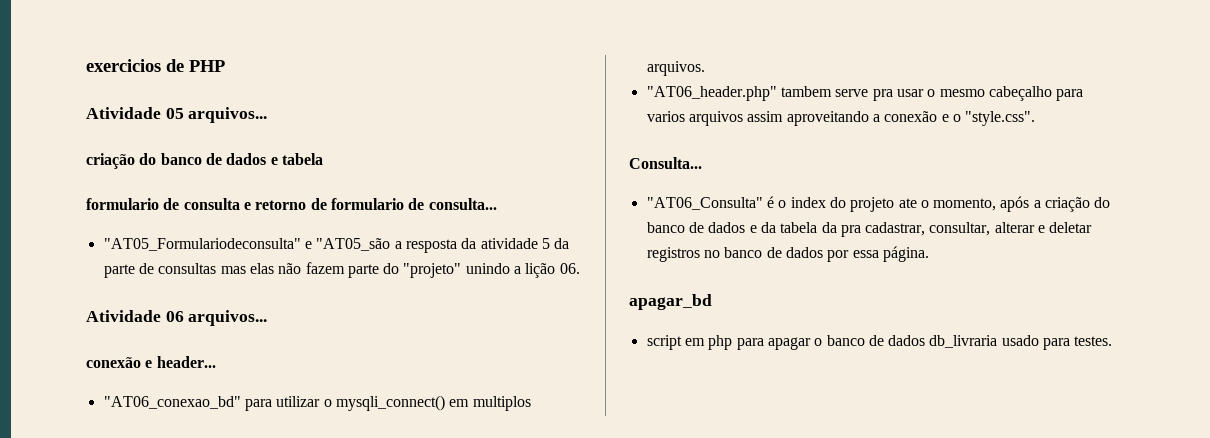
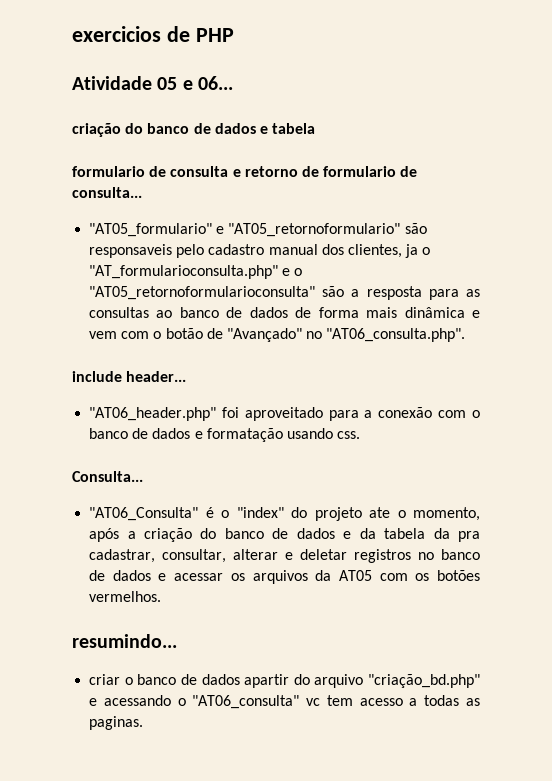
[188,107,268,123] arquivos... -> [182,76,233,90] e 06...
[103,238,570,253] [103,262,580,278] [86,310,268,326] [86,356,216,368] [103,395,531,411] [646,61,705,76] [646,86,1084,101] [646,111,1036,126] "AT05_Formulariodeconsulta" e "AT05_são a resposta da atividade 5 da parte de consultas mas elas não fazem parte do "projeto" unindo a lição 06. // Atividade 06 arquivos... // conexão e header... // "AT06_conexao_bd" para utilizar o mysqli_connect() em multiplos arquivos. // "AT06_header.php" tambem serve pra usar o mesmo cabeçalho para varios arquivos assim aproveitando a conexão e o "style.css". -> [89,223,427,237] [89,244,431,258] [89,265,303,279] [89,286,480,300] [89,307,480,318] [89,328,466,342] [72,371,187,382] [89,407,481,421] [89,428,361,442] "AT05_formulario" e "AT05_retornoformulario" são responsaveis pelo cadastro manual dos clientes, ja o "AT_formularioconsulta.php" e o "AT05_retornoformularioconsulta" são a resposta para as consultas ao banco de dados de forma mais dinâmica e vem com o botão de "Avançado" no "AT06_consulta.php". // include header... // "AT06_header.php" foi aproveitado para a conexão com o banco de dados e formatação usando css.
[790,197,826,208] index -> [236,507,284,518] "index"
[827,246,929,262] [629,294,712,310] [646,335,1113,350] por essa página. // apagar_bd // script em php para apagar o banco de dados db_livraria usado para testes. -> [158,570,480,584] [89,591,162,602] [72,634,177,648] [89,674,480,688] [89,695,480,709] [89,716,144,730] e acessar os arquivos da AT05 com os botões vermelhos. // resumindo... // criar o banco de dados apartir do arquivo "criação_bd.php" e acessando o "AT06_consulta" vc tem acesso a todas as paginas.

